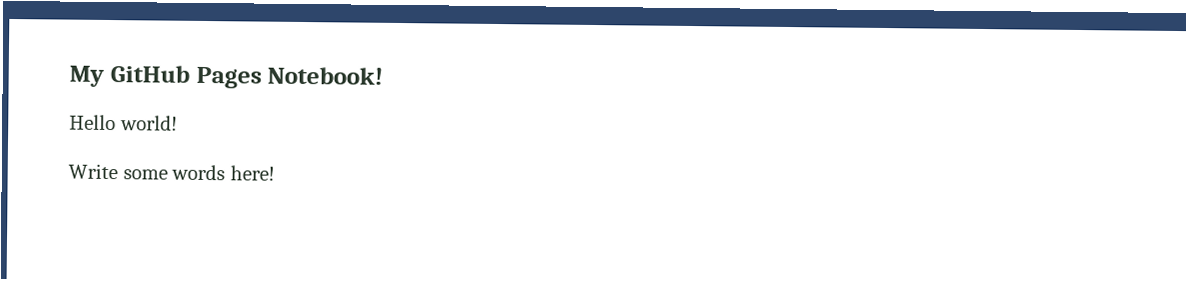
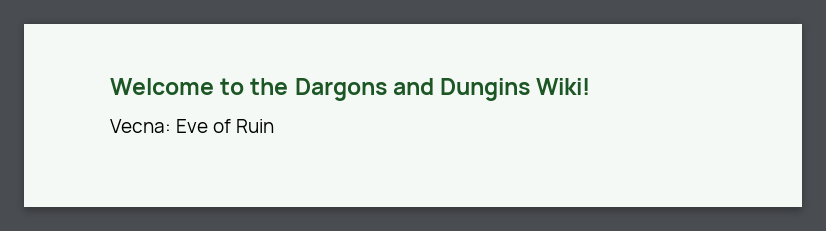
[69,65,384,89] [69,114,178,131] [68,163,275,181] My GitHub Pages Notebook! // Hello world! // Write some words here! -> [110,78,591,101] [110,119,275,133] Welcome to the Dargons and Dungins Wiki! // Vecna: Eve of Ruin

